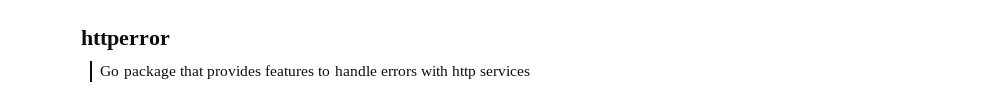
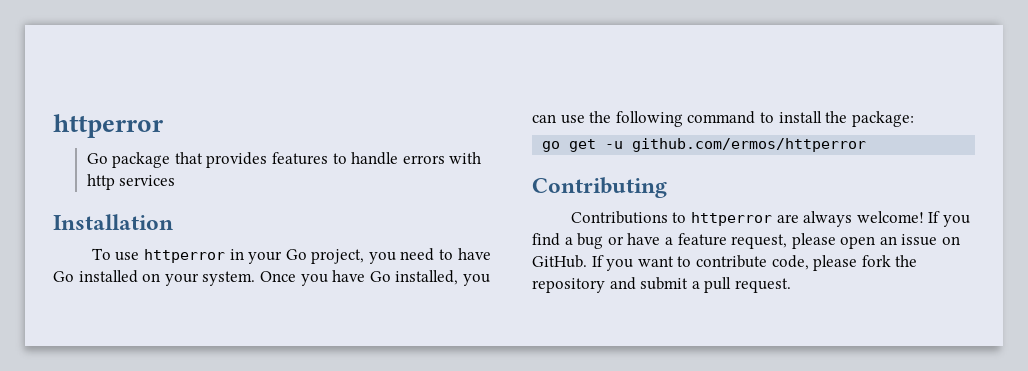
(531, 71) none -> [53,214,173,230] [91,248,491,264] [53,270,490,286] [532,111,914,127] [542,138,867,152] [532,177,667,198] [570,211,970,227] [532,233,961,249] [532,255,918,271] [532,277,791,293] // Installation // To use httperror in your Go project, you need to have Go installed on your system. Once you have Go installed, you can use the following command to install the package: // go get -u github.com/ermos/httperror // Contributing // Contributions to httperror are always welcome! If you find a bug or have a feature request, please open an issue on GitHub. If you want to contribute code, please fork the repository and submit a pull request.

